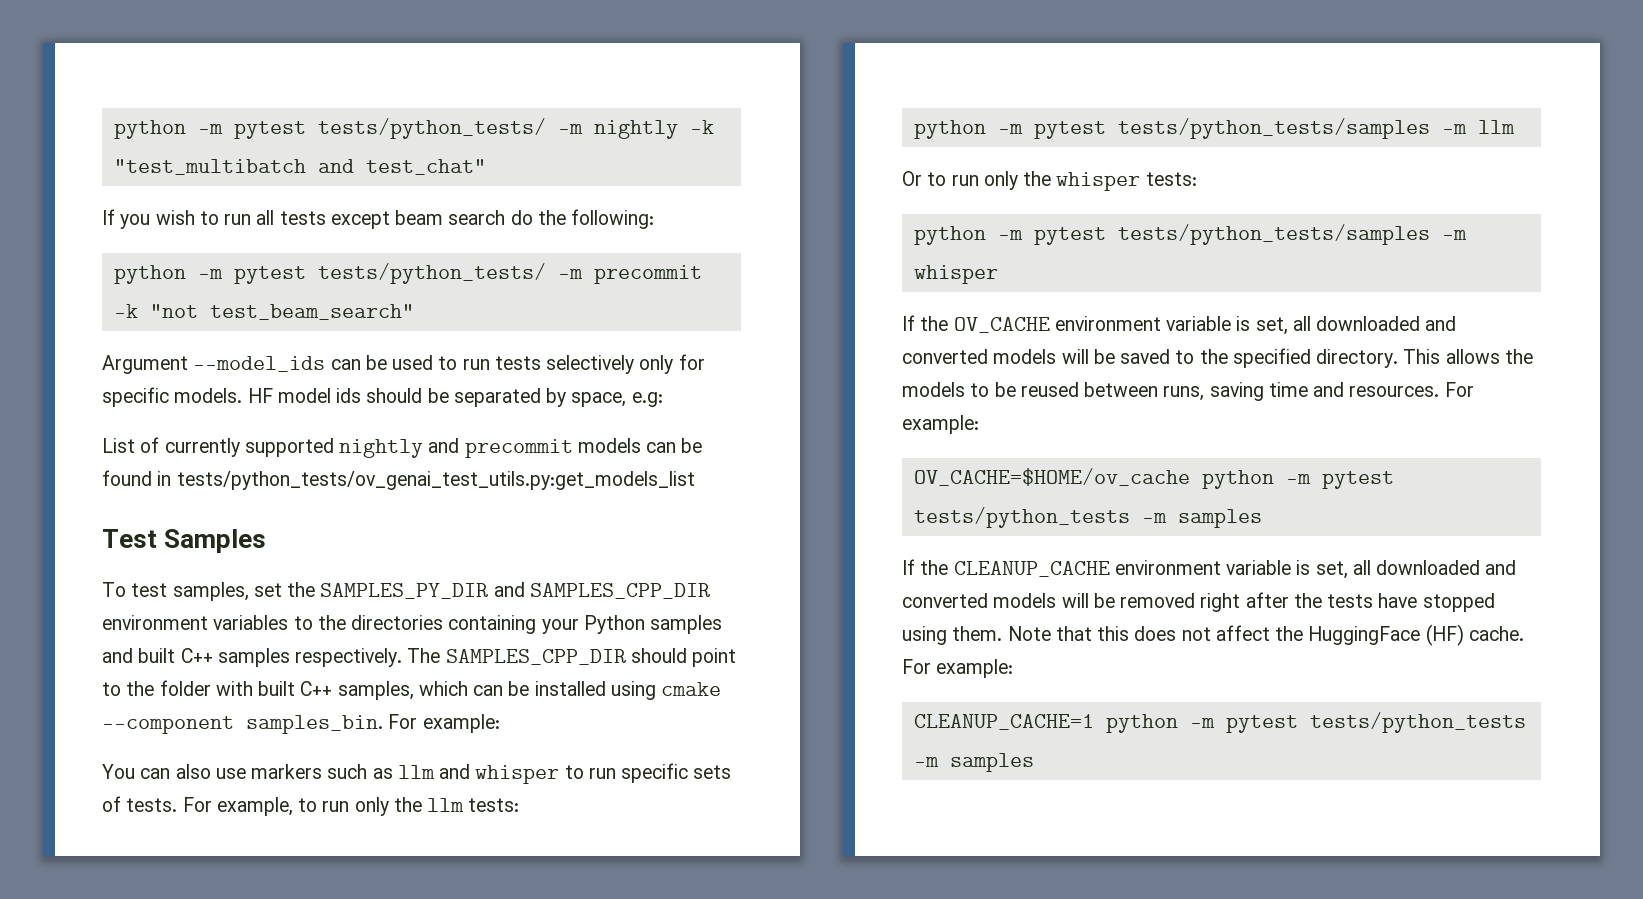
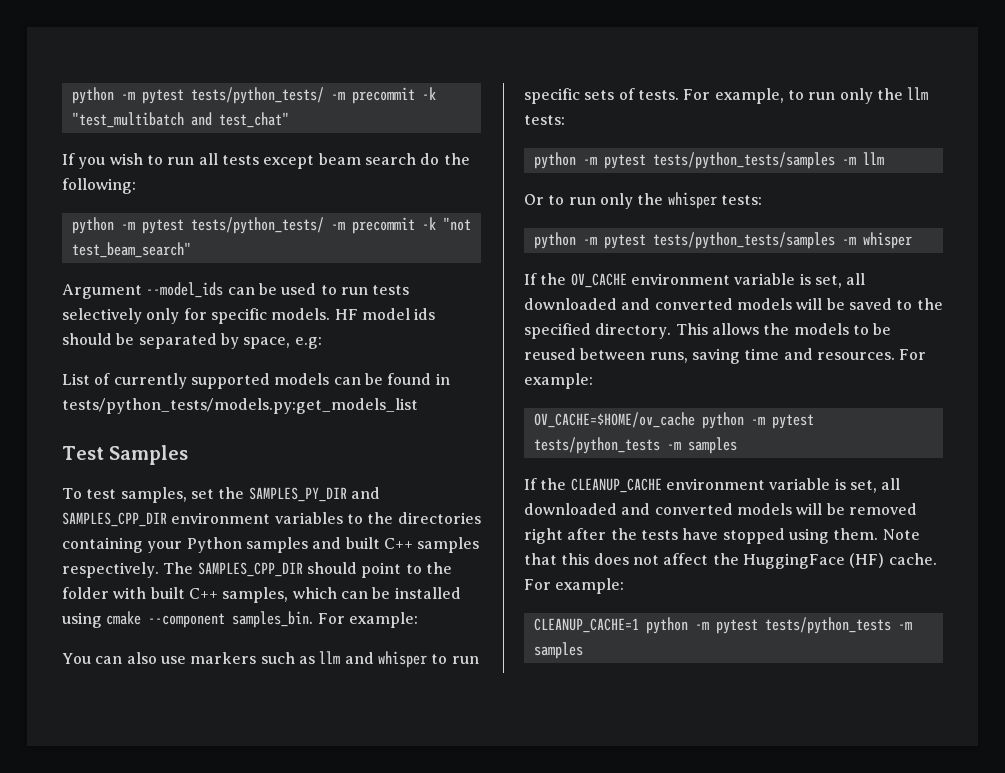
[113,118,678,139] python -m pytest tests/python_tests/ -m nightly -> [71,87,415,104] python -m pytest tests/python_tests/ -m precommit
[339,438,573,458] nightly and precommit -> (270, 381) none
[176,471,695,490] tests/python_tests/ov_genai_test_utils.py:get_models_list -> [62,398,418,414] tests/python_tests/models.py:get_models_list

